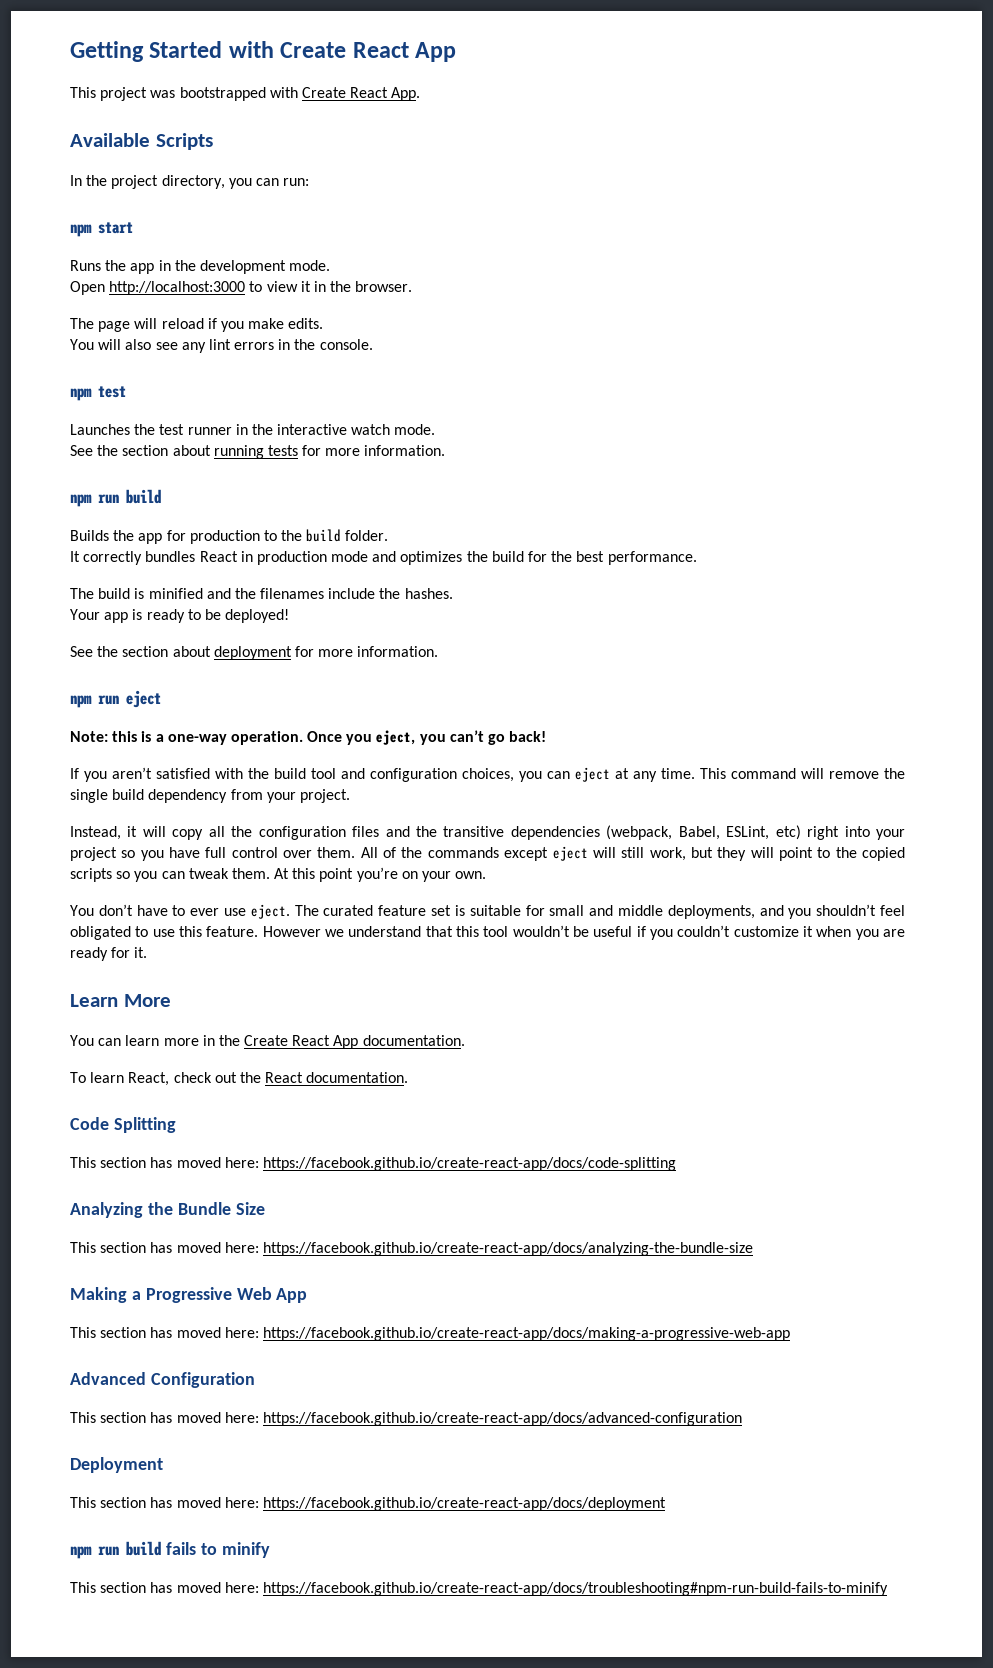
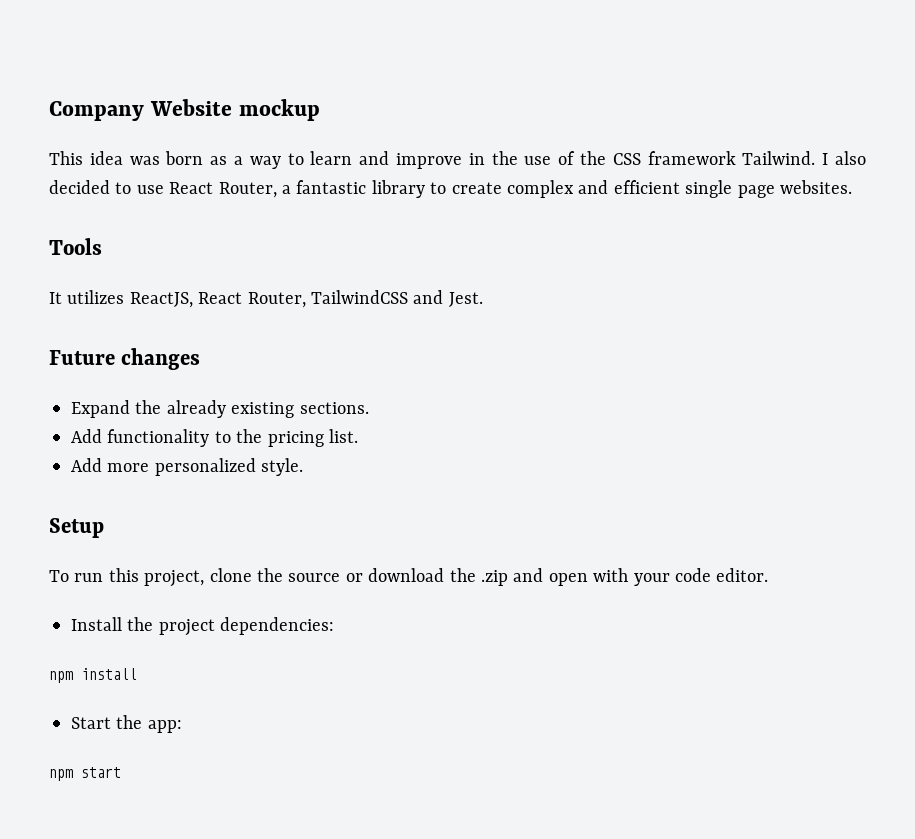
[70,41,457,62] [70,87,421,101] [70,133,213,150] [70,175,310,189] [70,222,133,237] [70,260,331,274] [70,281,413,295] [70,318,324,332] [70,339,373,353] [70,386,126,401] [70,424,436,435] [70,445,446,459] [70,489,161,507] [70,529,389,544] [70,551,697,565] [70,588,453,599] [70,609,290,623] [70,646,439,660] [70,690,161,708] [70,730,547,745] [70,767,905,782] [70,789,350,803] [70,825,906,840] [70,846,905,861] [70,867,487,882] [70,904,906,919] [70,925,906,940] [70,947,148,961] [70,994,171,1007] [70,1035,465,1049] [70,1072,409,1086] [70,1117,176,1133] [70,1157,676,1171] [70,1202,265,1218] [70,1242,753,1256] [70,1287,308,1303] [70,1327,790,1341] [70,1372,255,1388] [70,1412,742,1426] [70,1457,163,1473] [70,1497,666,1511] [70,1541,270,1559] [70,1582,888,1596] Getting Started with Create React App // This project was bootstrapped with Create React App. // Available Scripts // In the project directory, you can run: // npm start // Runs the app in the development mode. // Open http://localhost:3000 to view it in the browser. // The page will reload if you make edits. // You will also see any lint errors in the console. // npm test // Launches the test runner in the interactive watch mode. // See the section about running tests for more information. // npm run build // Builds the app for production to the build folder. // It correctly bundles React in production mode and optimizes the build for the best performance. // The build is minified and the filenames include the hashes. // Your app is ready to be deployed! // See the section about deployment for more information. // npm run eject // Note: this is a one-way operation. Once you eject, you can’t go back! // If you aren’t satisfied with the build tool and configuration choices, you can eject at any time. This command will remove the single build dependency from your project. // Instead, it will copy all the configuration files and the transitive dependencies (webpack, Babel, ESLint, etc) right into your project so you have full control over them. All of the commands except eject will still work, but they will point to the copied scripts so you can tweak them. At this point you’re on your own. // You don’t have to ever use eject. The curated feature set is suitable for small and middle deployments, and you shouldn’t feel obligated to use this feature. However we understand that this tool wouldn’t be useful if you couldn’t customize it when you are ready for it. // Learn More // You can learn more in the Create React App documentation. // To learn React, check out the React documentation. // Code Splitting // This section has moved here: https://facebook.github.io/create-react-app/docs/code-splitting // Analyzing the Bundle Size // This section has moved here: https://facebook.github.io/create-react-app/docs/analyzing-the-bundle-size // Making a Progressive Web App // This section has moved here: https://facebook.github.io/create-react-app/docs/making-a-progressive-web-app // Advanced Configuration // This section has moved here: https://facebook.github.io/create-react-app/docs/advanced-configuration // Deployment // This section has moved here: https://facebook.github.io/create-react-app/docs/deployment // npm run build fails to minify // This section has moved here: https://facebook.github.io/create-react-app/docs/troubleshooting#npm-run-build-fails-to-minify -> [49,99,320,121] [49,151,866,169] [49,180,852,198] [49,238,102,255] [49,290,483,308] [49,348,201,370] [71,400,369,418] [71,429,358,447] [71,458,304,476] [49,518,104,538] [49,568,769,587] [71,617,335,636] [49,668,137,683] [71,715,182,733] [49,767,121,781] Company Website mockup // This idea was born as a way to learn and improve in the use of the CSS framework Tailwind. I also decided to use React Router, a fantastic library to create complex and efficient single page websites. // Tools // It utilizes ReactJS, React Router, TailwindCSS and Jest. // Future changes // Expand the already existing sections. // Add functionality to the pricing list. // Add more personalized style. // Setup // To run this project, clone the source or download the .zip and open with your code editor. // Install the project dependencies: // npm install // Start the app: // npm start

